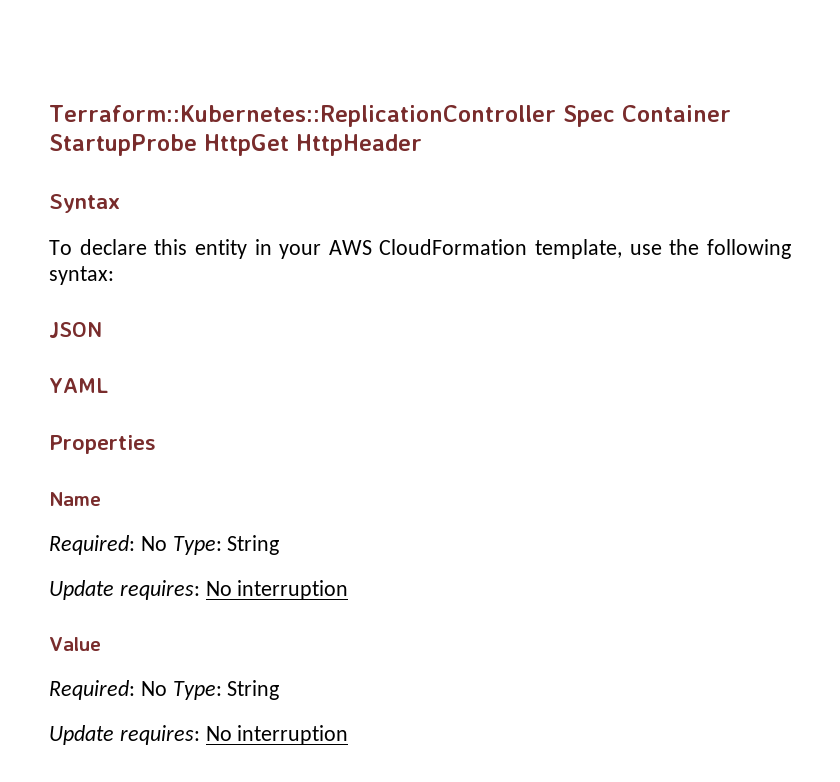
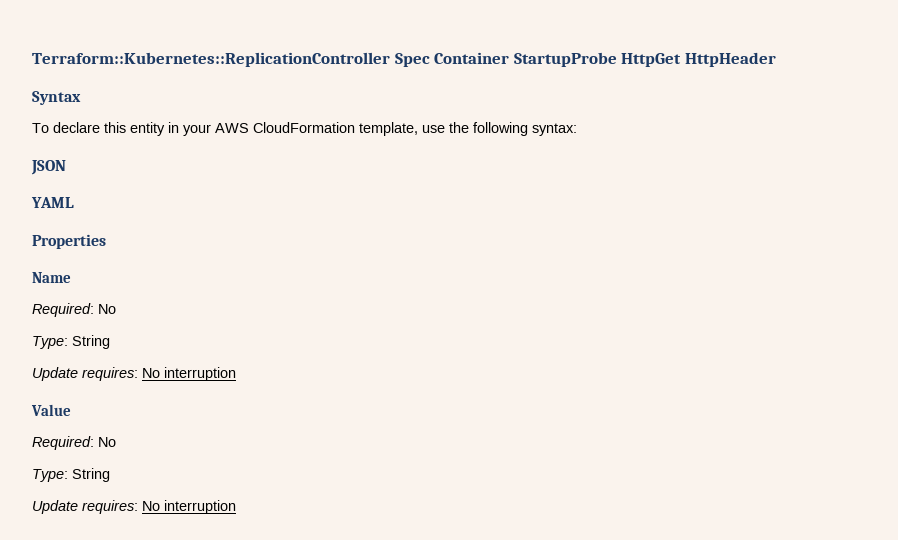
(167, 543) none -> (116, 309) //
(167, 688) none -> (116, 442) //

